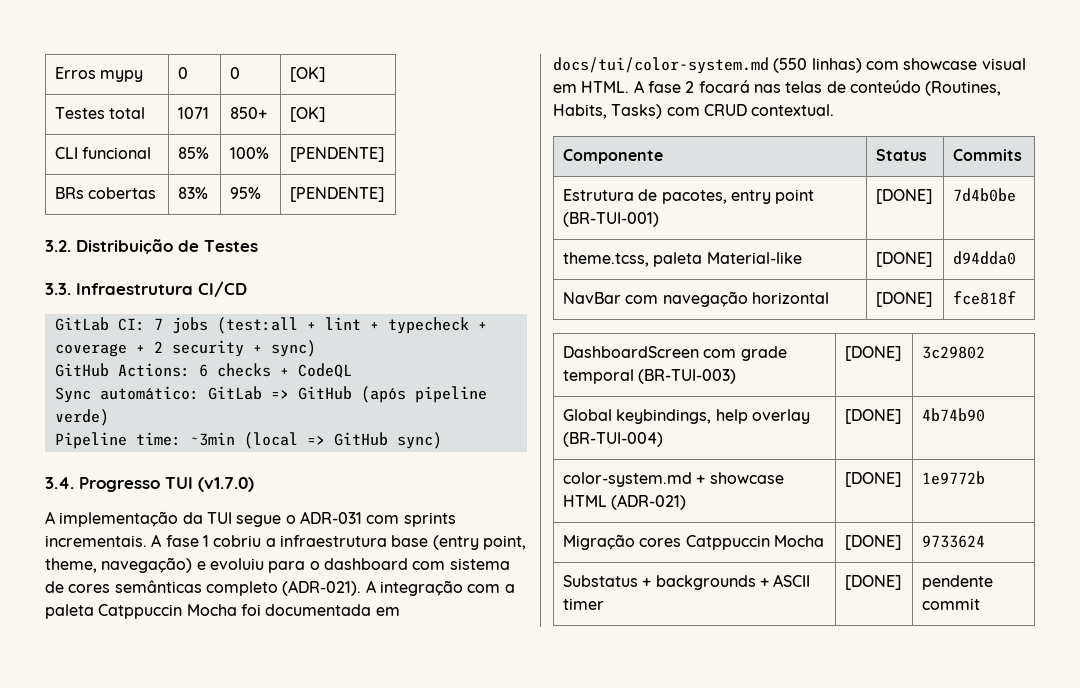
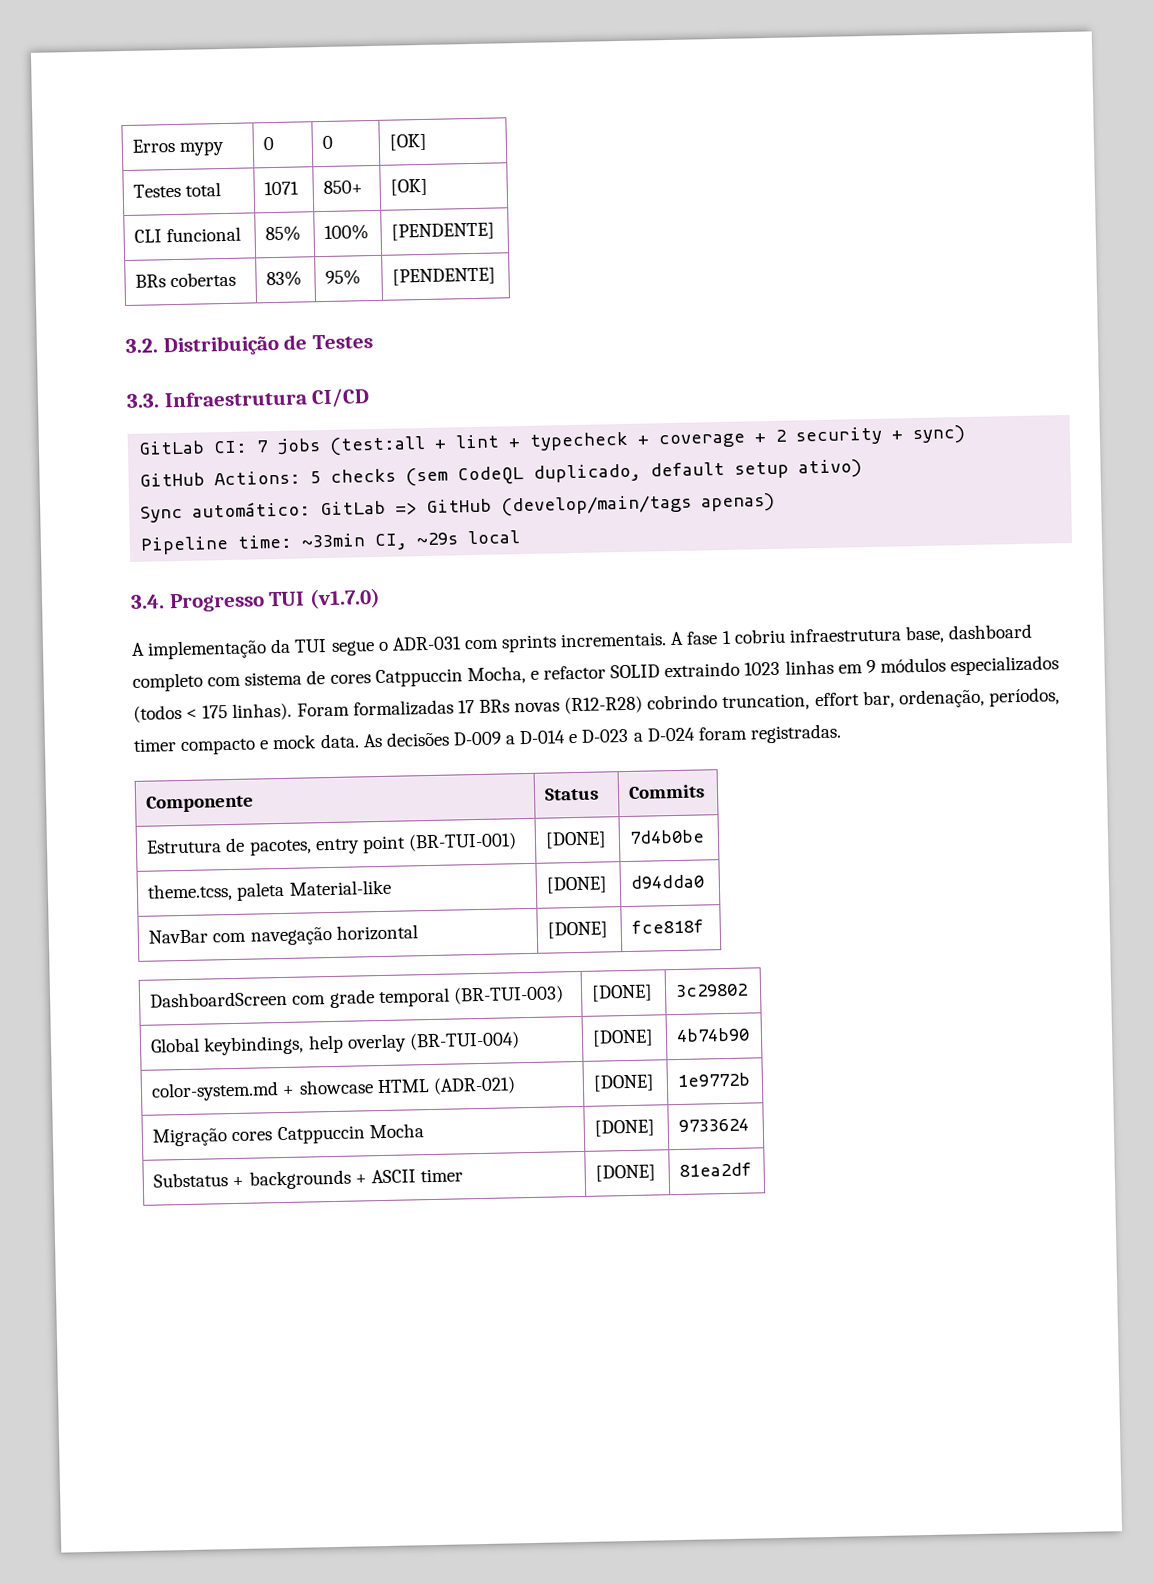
[198,363,352,378] 6 checks + CodeQL -> [310,459,863,487] 5 checks (sem CodeQL duplicado, default setup ativo)
[360,386,487,403] [54,409,109,426] (após pipeline verde) -> [501,492,776,517] (develop/main/tags apenas)
[189,432,442,449] ~3min (local => GitHub sync) -> [301,530,521,551] ~33min CI, ~29s local
[265,535,526,550] [45,557,510,573] [45,580,515,596] [45,604,400,619] [553,57,1026,74] [553,80,1002,96] [553,104,835,119] a infraestrutura base (entry point, theme, navegação) e evoluiu para o dashboard com sistema de cores semânticas completo (ADR-021). A integração com a paleta Catppuccin Mocha foi documentada em docs/tui/color-system.md (550 linhas) com showcase visual em HTML. A fase 2 focará nas telas de conteúdo (Routines, Habits, Tasks) com CRUD contextual. -> [788,623,1033,644] [132,655,1060,692] [133,687,1060,723] [133,723,842,755] infraestrutura base, dashboard completo com sistema de cores Catppuccin Mocha, e refactor SOLID extraindo 1023 linhas em 9 módulos especializados (todos < 175 linhas). Foram formalizadas 17 BRs novas (R12-R28) cobrindo truncation, effort bar, ordenação, períodos, timer compacto e mock data. As decisões D-009 a D-014 e D-023 a D-024 foram registradas.
[922,575,994,590] [922,598,981,610] pendente commit -> [679,1162,753,1177] 81ea2df

